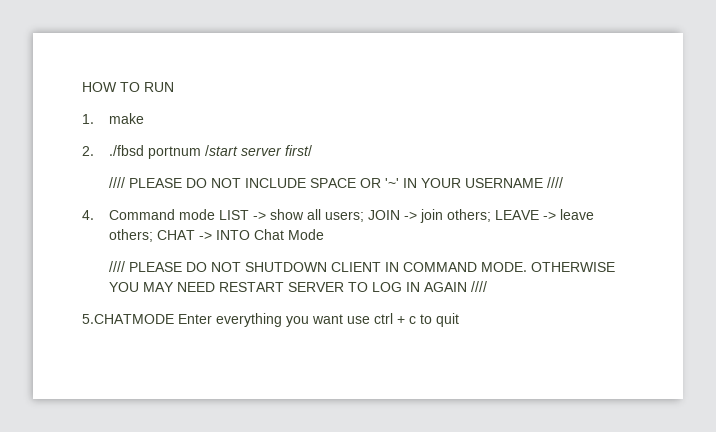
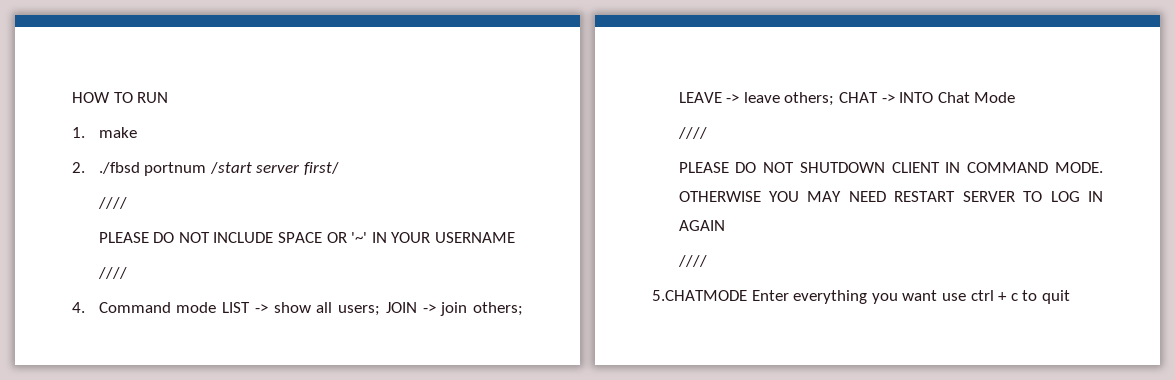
(125, 182) none -> (127, 203) //
(543, 183) none -> (515, 237) //
(125, 266) none -> (707, 133) //
(467, 287) none -> (725, 225) //

